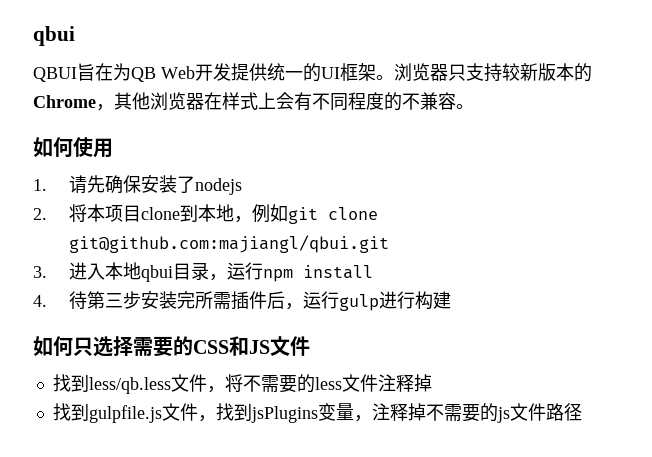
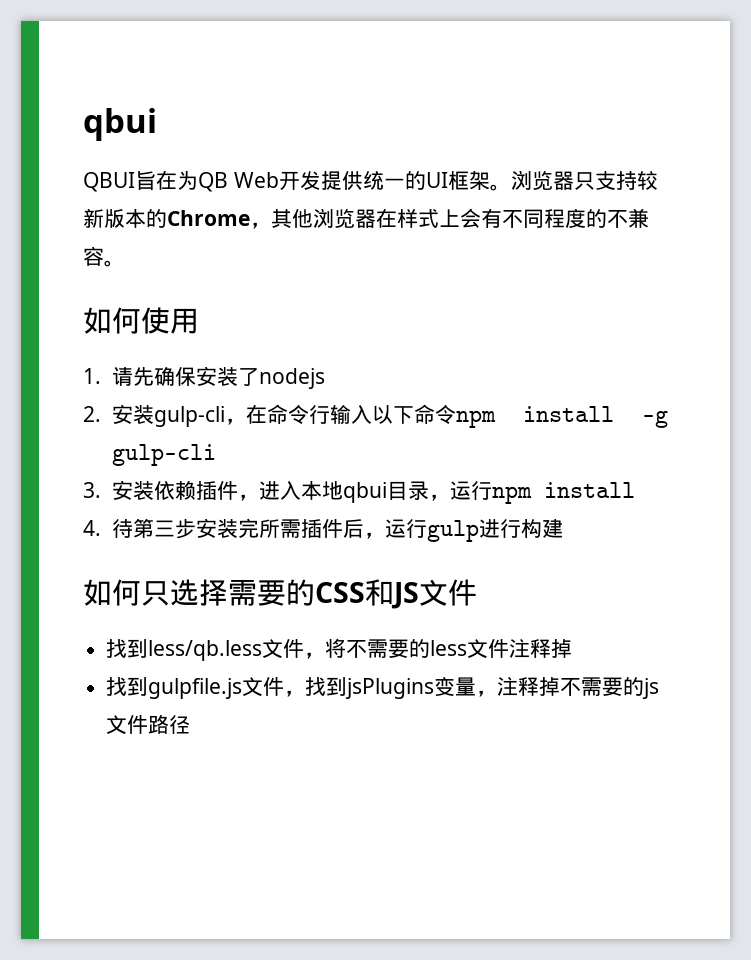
[68,204,378,224] [68,235,389,253] [33,266,47,278] 将本项目clone到本地，例如git clone git@github.com:majiangl/qbui.git // 3. -> [111,404,668,428] [111,444,216,466] [83,480,259,501] 安装gulp-cli，在命令行输入以下命令npm install -g gulp-cli // 3.安装依赖插件，

